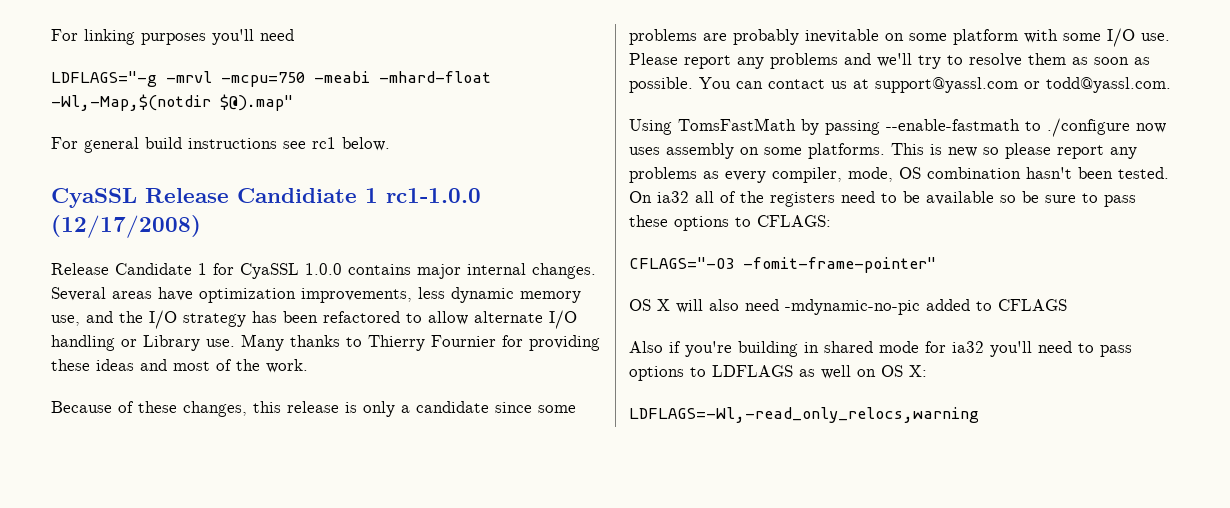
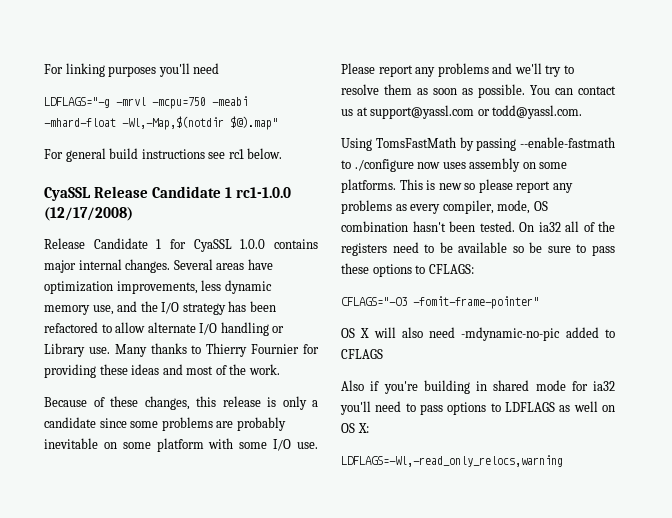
[237,188,357,203] Candidiate -> [152,186,222,198] Candidate

